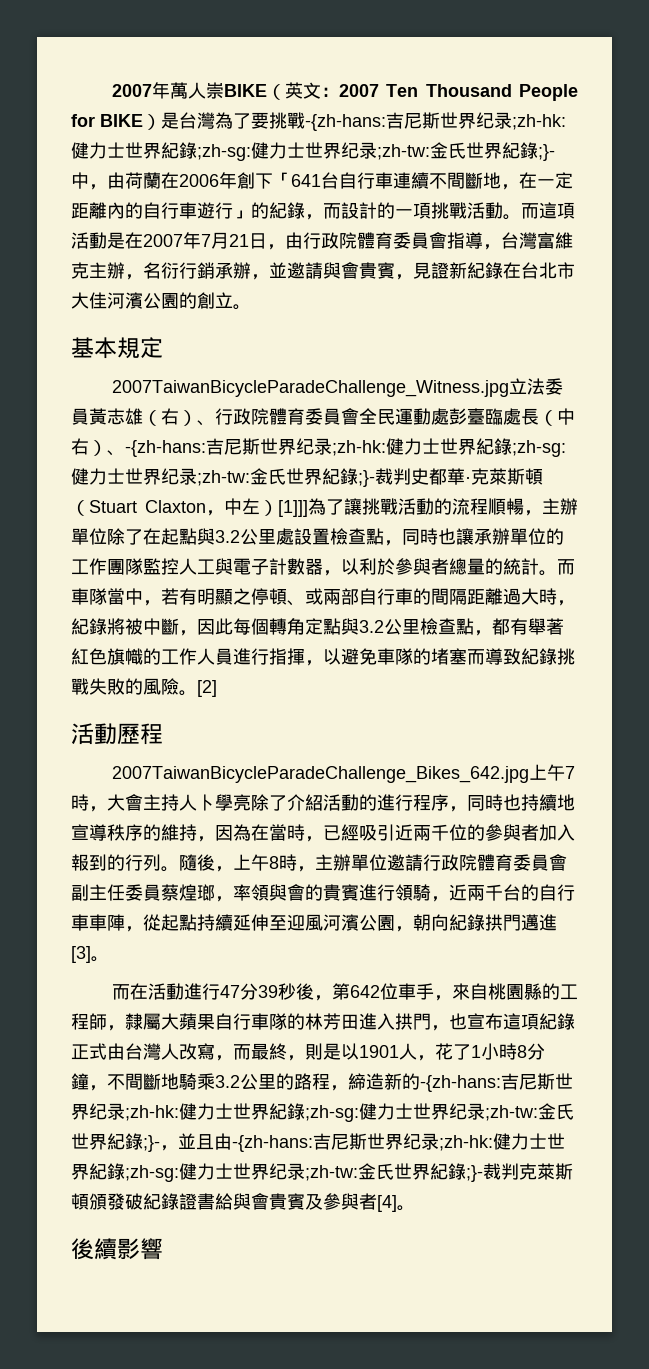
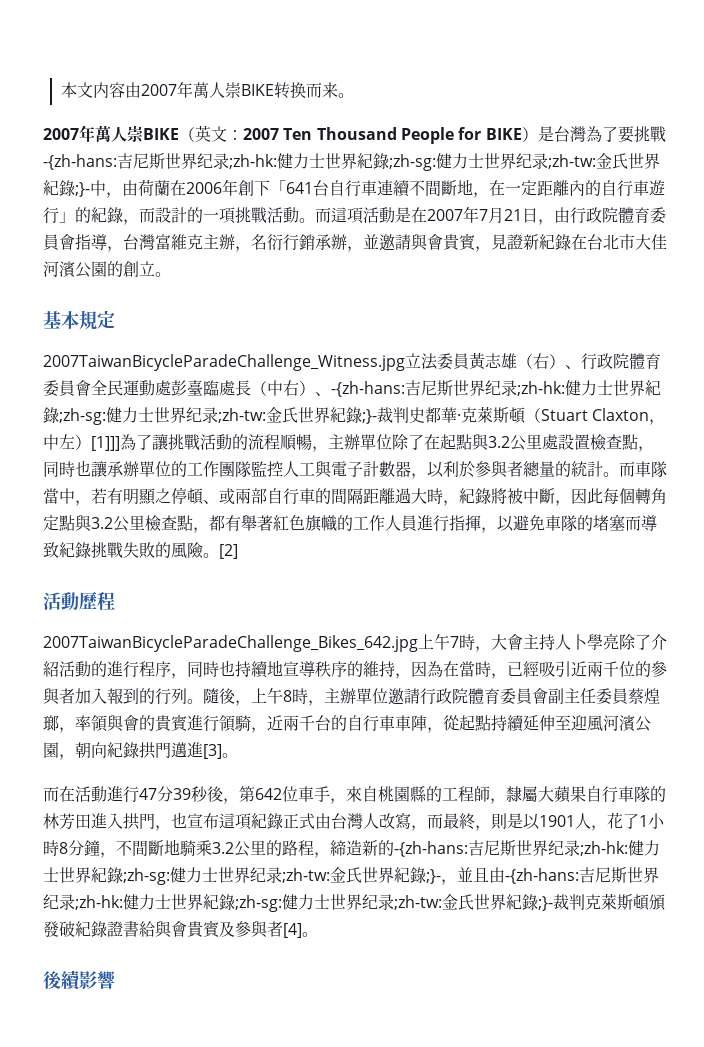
(111, 90) none -> [61,81,355,99] 本文内容由2007年萬人崇BIKE转换而来。 //

